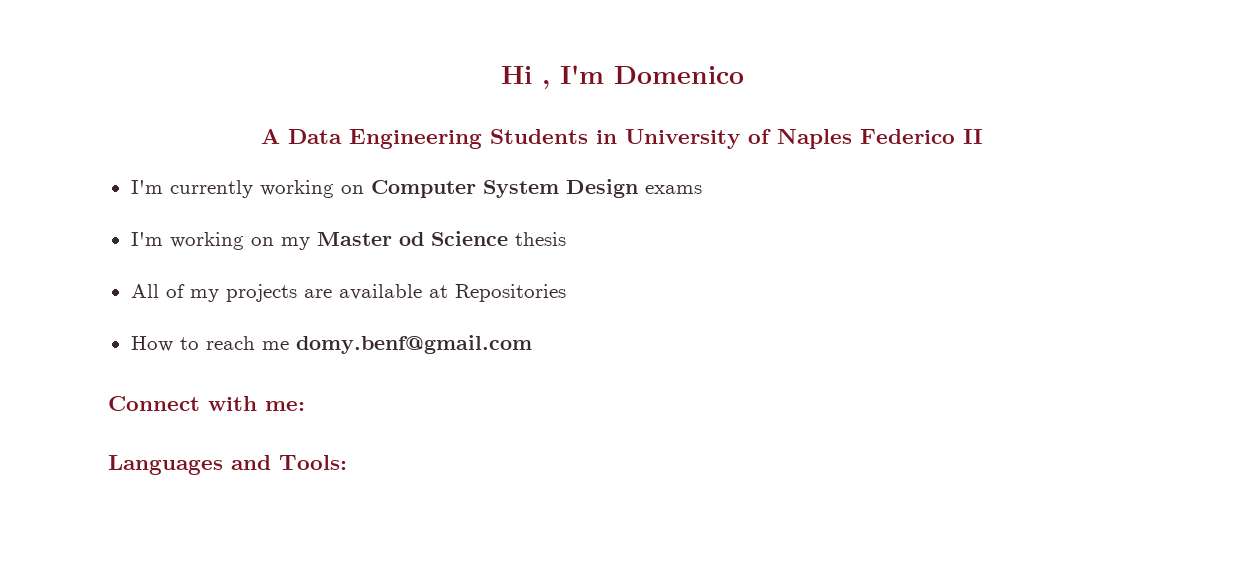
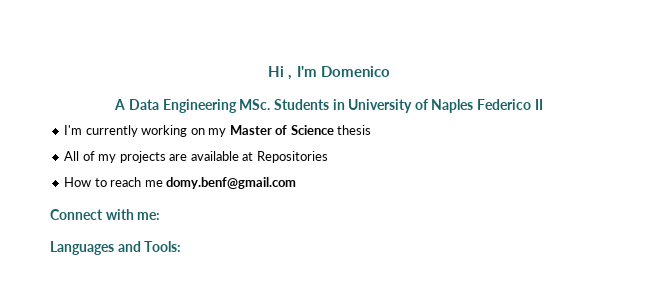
(482, 139) none -> [239,99,271,110] MSc.
[370,179,702,198] [130,232,274,250] Computer System Design exams // I'm working on -> (205, 131) none
[398,232,424,246] od -> [275,125,288,135] of

